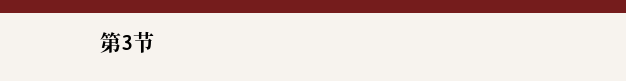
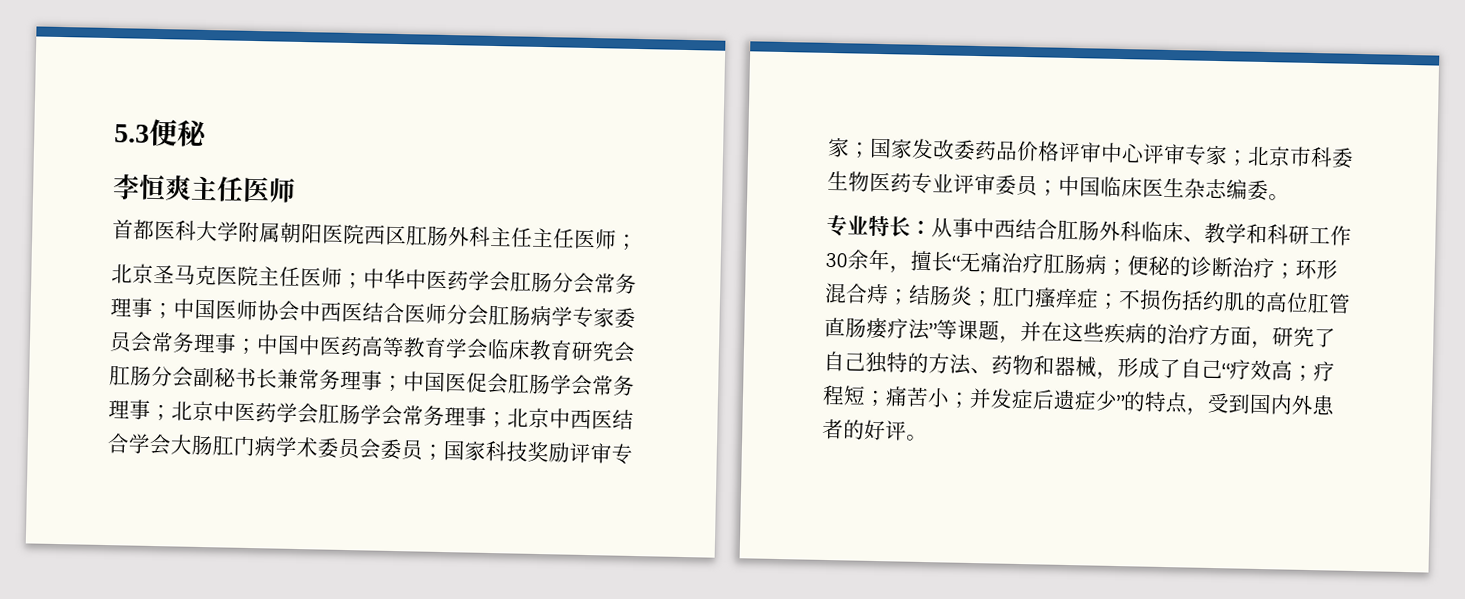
[100,31,154,53] 第3节 -> [114,118,208,148] [112,173,296,203] [112,219,638,251] [111,263,637,295] [110,297,636,329] [109,331,636,363] [109,365,635,397] [108,399,634,430] [107,433,633,465] [827,136,1354,169] [827,170,1290,202] [826,213,1352,246] [825,249,1338,280] [824,282,1351,314] [824,316,1336,350] [823,350,1335,382] [822,384,1335,416] [822,418,928,442] 5.3便秘 // 李恒爽主任医师 // 首都医科大学附属朝阳医院西区肛肠外科主任主任医师； // 北京圣马克医院主任医师；中华中医药学会肛肠分会常务理事；中国医师协会中西医结合医师分会肛肠病学专家委员会常务理事；中国中医药高等教育学会临床教育研究会肛肠分会副秘书长兼常务理事；中国医促会肛肠学会常务理事；北京中医药学会肛肠学会常务理事；北京中西医结合学会大肠肛门病学术委员会委员；国家科技奖励评审专家；国家发改委药品价格评审中心评审专家；北京市科委生物医药专业评审委员；中国临床医生杂志编委。 // 专业特长：从事中西结合肛肠外科临床、教学和科研工作30余年，擅长“无痛治疗肛肠病；便秘的诊断治疗；环形混合痔；结肠炎；肛门瘙痒症；不损伤括约肌的高位肛管直肠瘘疗法”等课题，并在这些疾病的治疗方面，研究了自己独特的方法、药物和器械，形成了自己“疗效高；疗程短；痛苦小；并发症后遗症少”的特点，受到国内外患者的好评。

